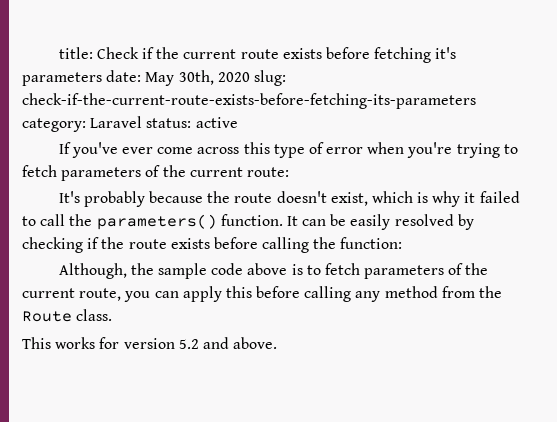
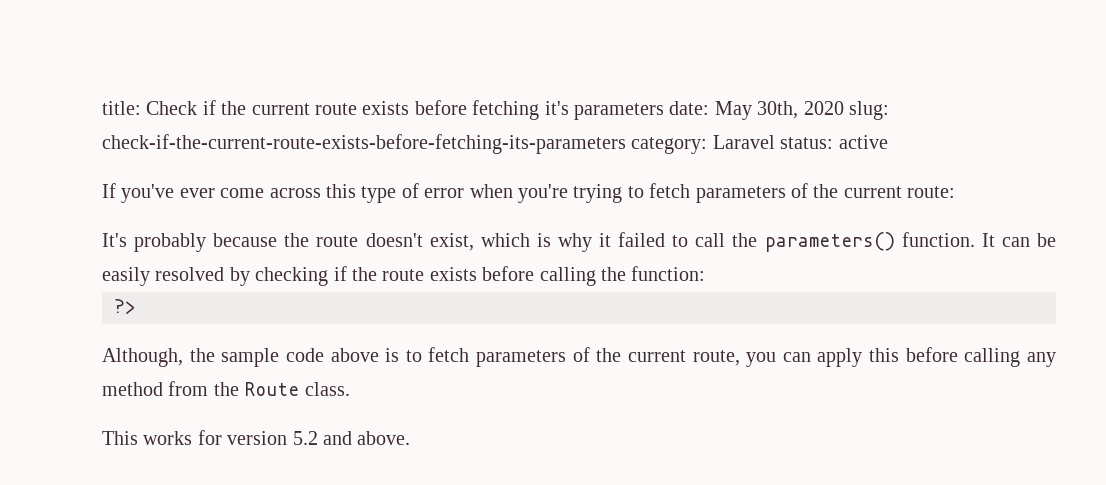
(403, 243) none -> [114,299,136,314] // ?>

